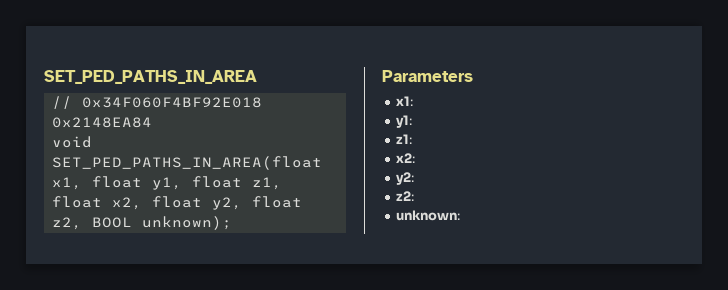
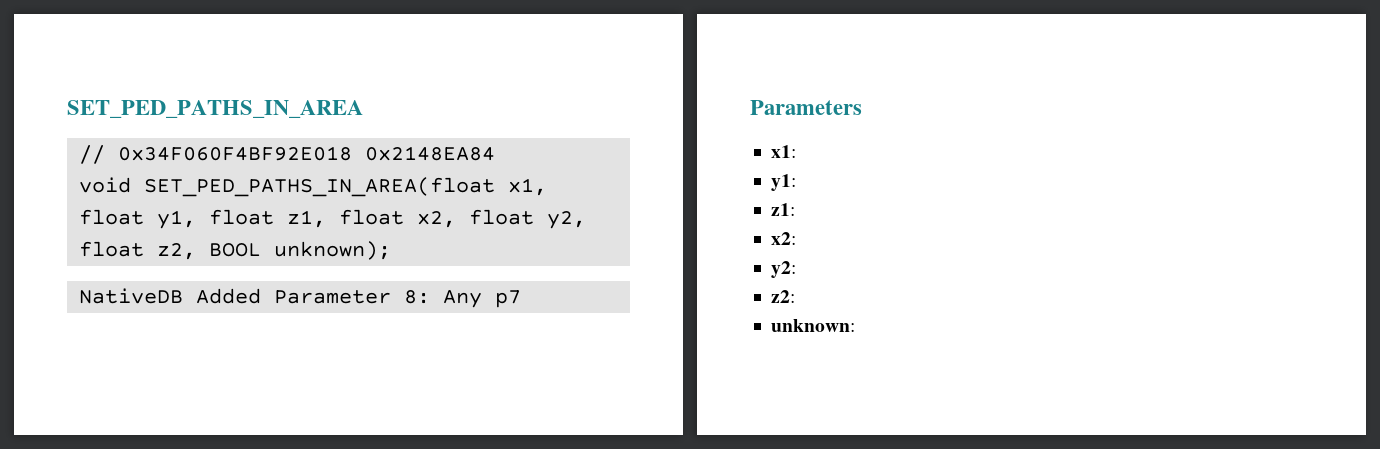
(232, 223) none -> [78,288,521,308] // NativeDB Added Parameter 8: Any p7

